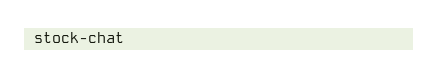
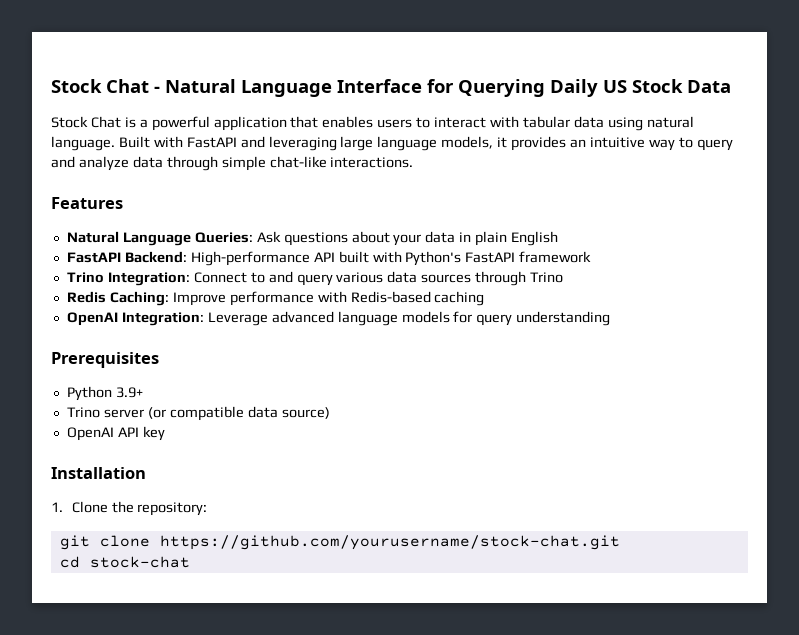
(33, 37) none -> [51,79,731,97] [51,116,694,131] [51,136,733,151] [51,156,414,171] [51,197,123,209] [66,231,559,246] [66,251,592,266] [66,271,564,286] [66,291,485,306] [66,311,611,326] [51,352,159,368] [66,386,143,401] [66,406,330,421] [66,426,165,441] [51,467,146,479] [51,501,208,516] [59,535,620,550] [59,556,80,568] Stock Chat - Natural Language Interface for Querying Daily US Stock Data // Stock Chat is a powerful application that enables users to interact with tabular data using natural language. Built with FastAPI and leveraging large language models, it provides an intuitive way to query and analyze data through simple chat-like interactions. // Features // Natural Language Queries: Ask questions about your data in plain English // FastAPI Backend: High-performance API built with Python's FastAPI framework // Trino Integration: Connect to and query various data sources through Trino // Redis Caching: Improve performance with Redis-based caching // OpenAI Integration: Leverage advanced language models for query understanding // Prerequisites // Python 3.9+ // Trino server (or compatible data source) // OpenAI API key // Installation // 1. Clone the repository: // git clone https://github.com/yourusername/stock-chat.git // cd

